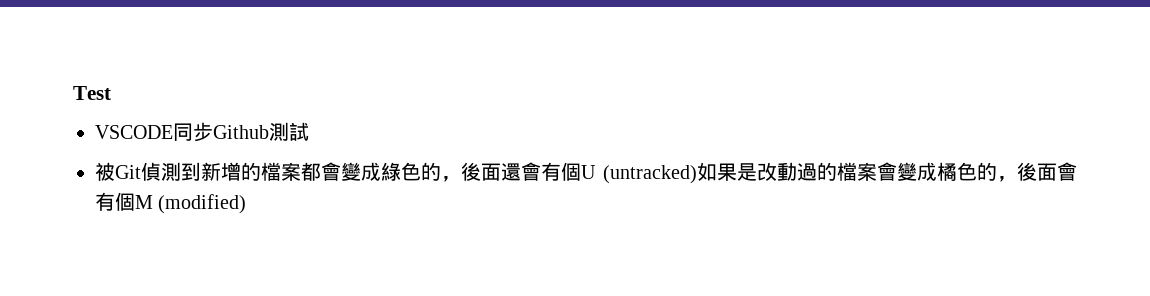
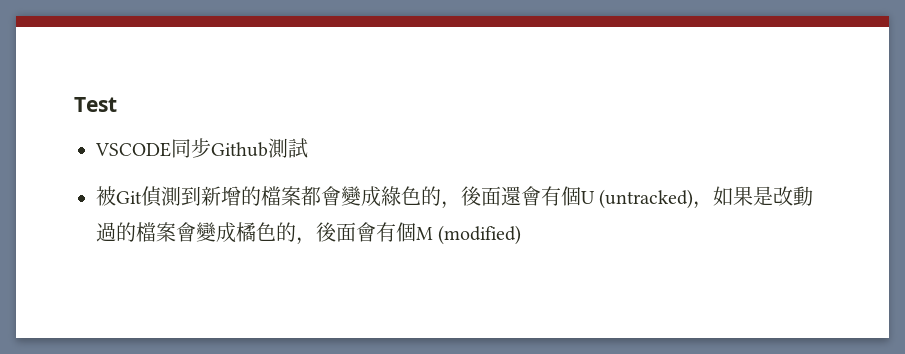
(697, 174) none -> [693,201,714,209] ，

